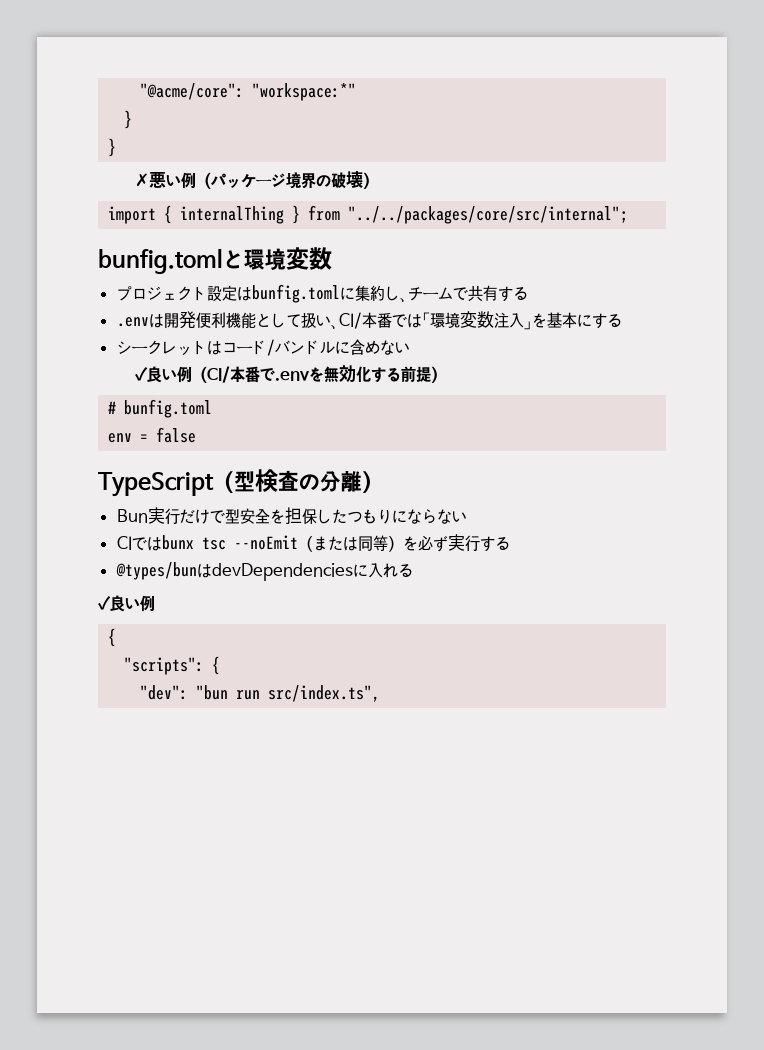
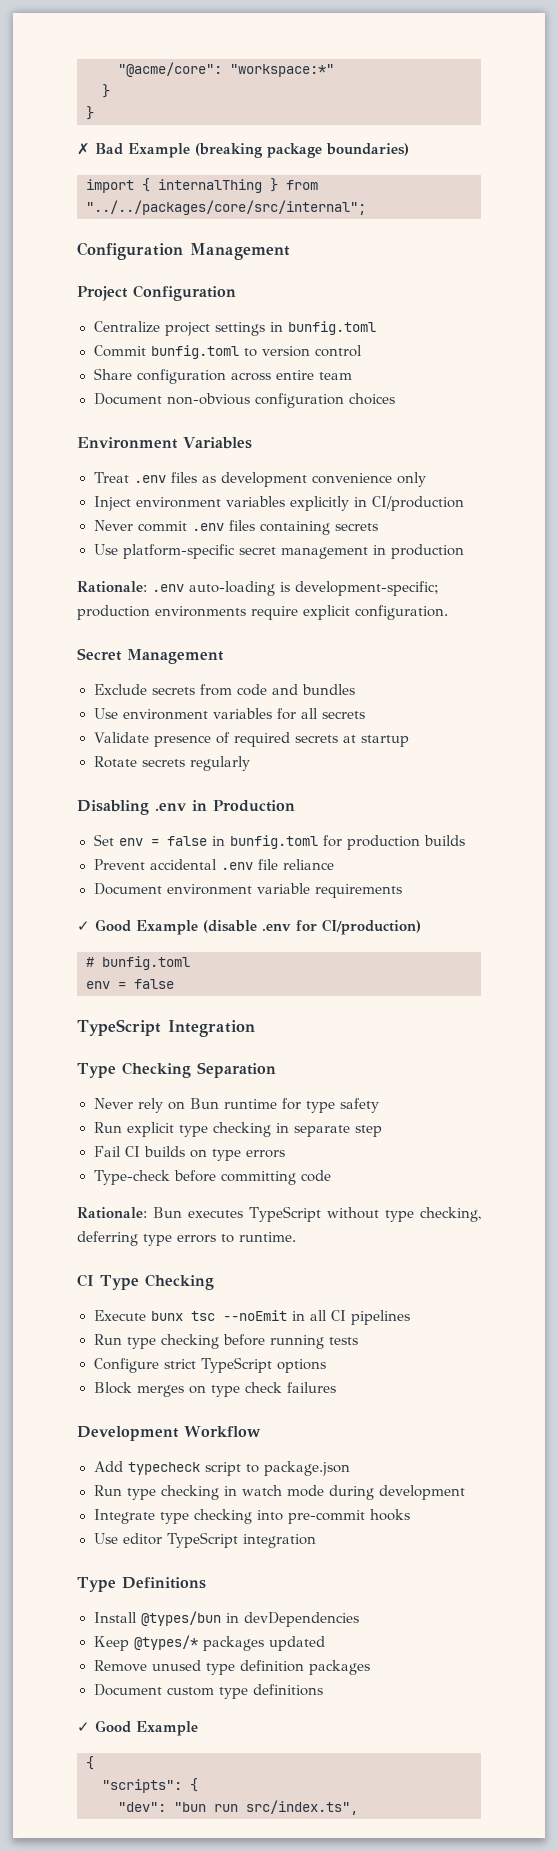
[148,171,378,189] 悪い例（パッケージ境界の破壊） -> [95,143,409,158] Bad Example (breaking package boundaries)
[98,247,332,274] [116,284,528,303] [116,311,622,330] [116,339,410,356] [134,365,446,383] bunfig.tomlと環境変数 // プロジェクト設定はbunfig.tomlに集約し、チームで共有する // .envは開発便利機能として扱い、CI/本番では「環境変数注入」を基本にする // シークレットはコード/バンドルに含めない // ✓良い例（CI/本番で.envを無効化する前提） -> [77,242,290,260] [77,285,236,301] [93,321,376,336] [93,345,362,359] [93,368,352,384] [93,393,395,408] [77,437,252,449] [93,472,427,487] [93,496,464,511] [93,520,378,535] [93,544,464,559] [77,581,439,596] [77,605,448,620] [77,648,224,664] [93,684,355,696] [93,708,365,720] [93,732,410,747] [93,756,250,771] [77,800,295,815] [93,834,465,850] [93,859,334,870] [93,883,402,898] [77,919,421,935] Configuration Management // Project Configuration // Centralize project settings in bunfig.toml // Commit bunfig.toml to version control // Share configuration across entire team // Document non-obvious configuration choices // Environment Variables // Treat .env files as development convenience only // Inject environment variables explicitly in CI/production // Never commit .env files containing secrets // Use platform-specific secret management in production // Rationale: .env auto-loading is development-specific; production environments require explicit configuration. // Secret Management // Exclude secrets from code and bundles // Use environment variables for all secrets // Validate presence of required secrets at startup // Rotate secrets regularly // Disabling .env in Production // Set env = false in bunfig.toml for production builds // Prevent accidental .env file reliance // Document environment variable requirements // ✓ Good Example (disable .env for CI/production)
[212,469,383,493] [116,507,467,525] [116,534,510,552] [115,562,413,581] [98,595,155,612] （型検査の分離） // Bun実行だけで型安全を担保したつもりにならない // CIではbunx tsc --noEmit（または同等）を必ず実行する // @types/bunはdevDependenciesに入れる // ✓良い例 -> [167,1020,255,1037] [77,1062,276,1078] [93,1098,379,1113] [93,1122,382,1137] [93,1146,285,1161] [93,1170,332,1185] [77,1206,481,1222] [77,1231,296,1246] [77,1274,214,1290] [93,1310,410,1325] [93,1334,358,1349] [93,1357,327,1373] [93,1382,336,1397] [77,1426,261,1441] [93,1461,350,1476] [93,1485,465,1500] [93,1509,410,1524] [93,1532,317,1548] [77,1577,206,1592] [93,1611,359,1627] [93,1635,325,1651] [93,1660,370,1675] [93,1684,323,1699] [77,1720,198,1736] Integration // Type Checking Separation // Never rely on Bun runtime for type safety // Run explicit type checking in separate step // Fail CI builds on type errors // Type-check before committing code // Rationale: Bun executes TypeScript without type checking, deferring type errors to runtime. // CI Type Checking // Execute bunx tsc --noEmit in all CI pipelines // Run type checking before running tests // Configure strict TypeScript options // Block merges on type check failures // Development Workflow // Add typecheck script to package.json // Run type checking in watch mode during development // Integrate type checking into pre-commit hooks // Use editor TypeScript integration // Type Definitions // Install @types/bun in devDependencies // Keep @types/* packages updated // Remove unused type definition packages // Document custom type definitions // ✓ Good Example

